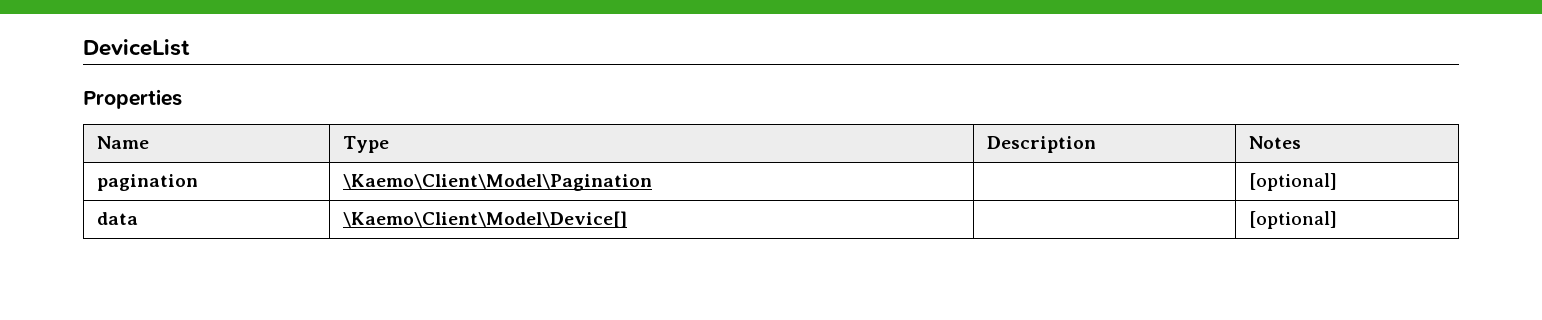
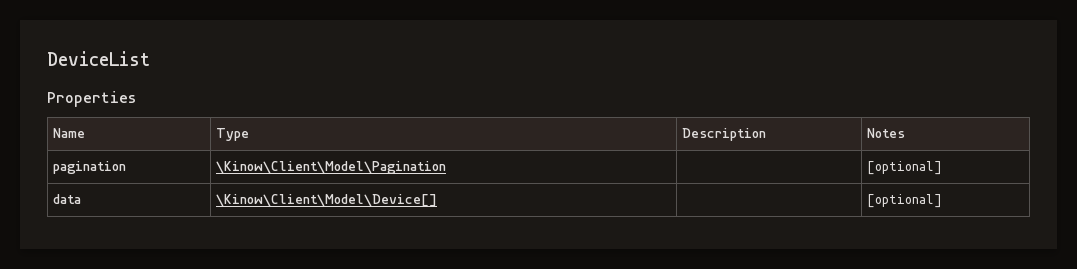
[342,174,652,191] \Kaemo\Client\Model\Pagination -> [215,161,446,174] \Kinow\Client\Model\Pagination
[342,211,627,228] \Kaemo\Client\Model\Device[] -> [215,194,437,207] \Kinow\Client\Model\Device[]

